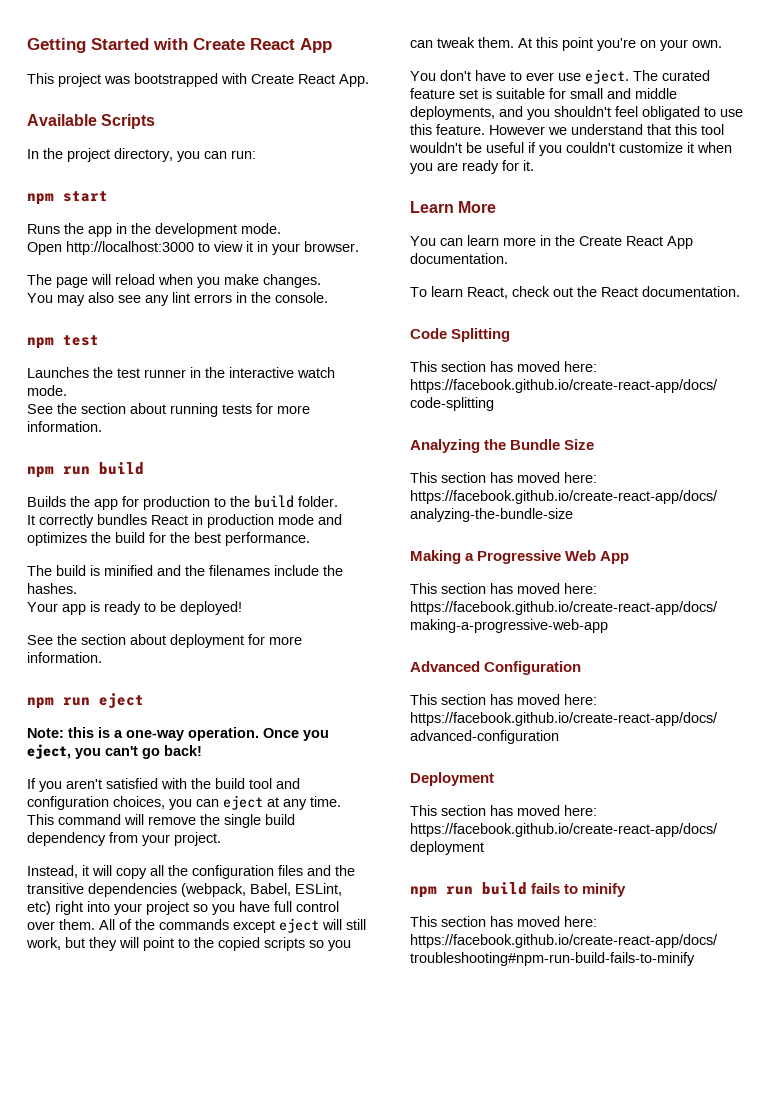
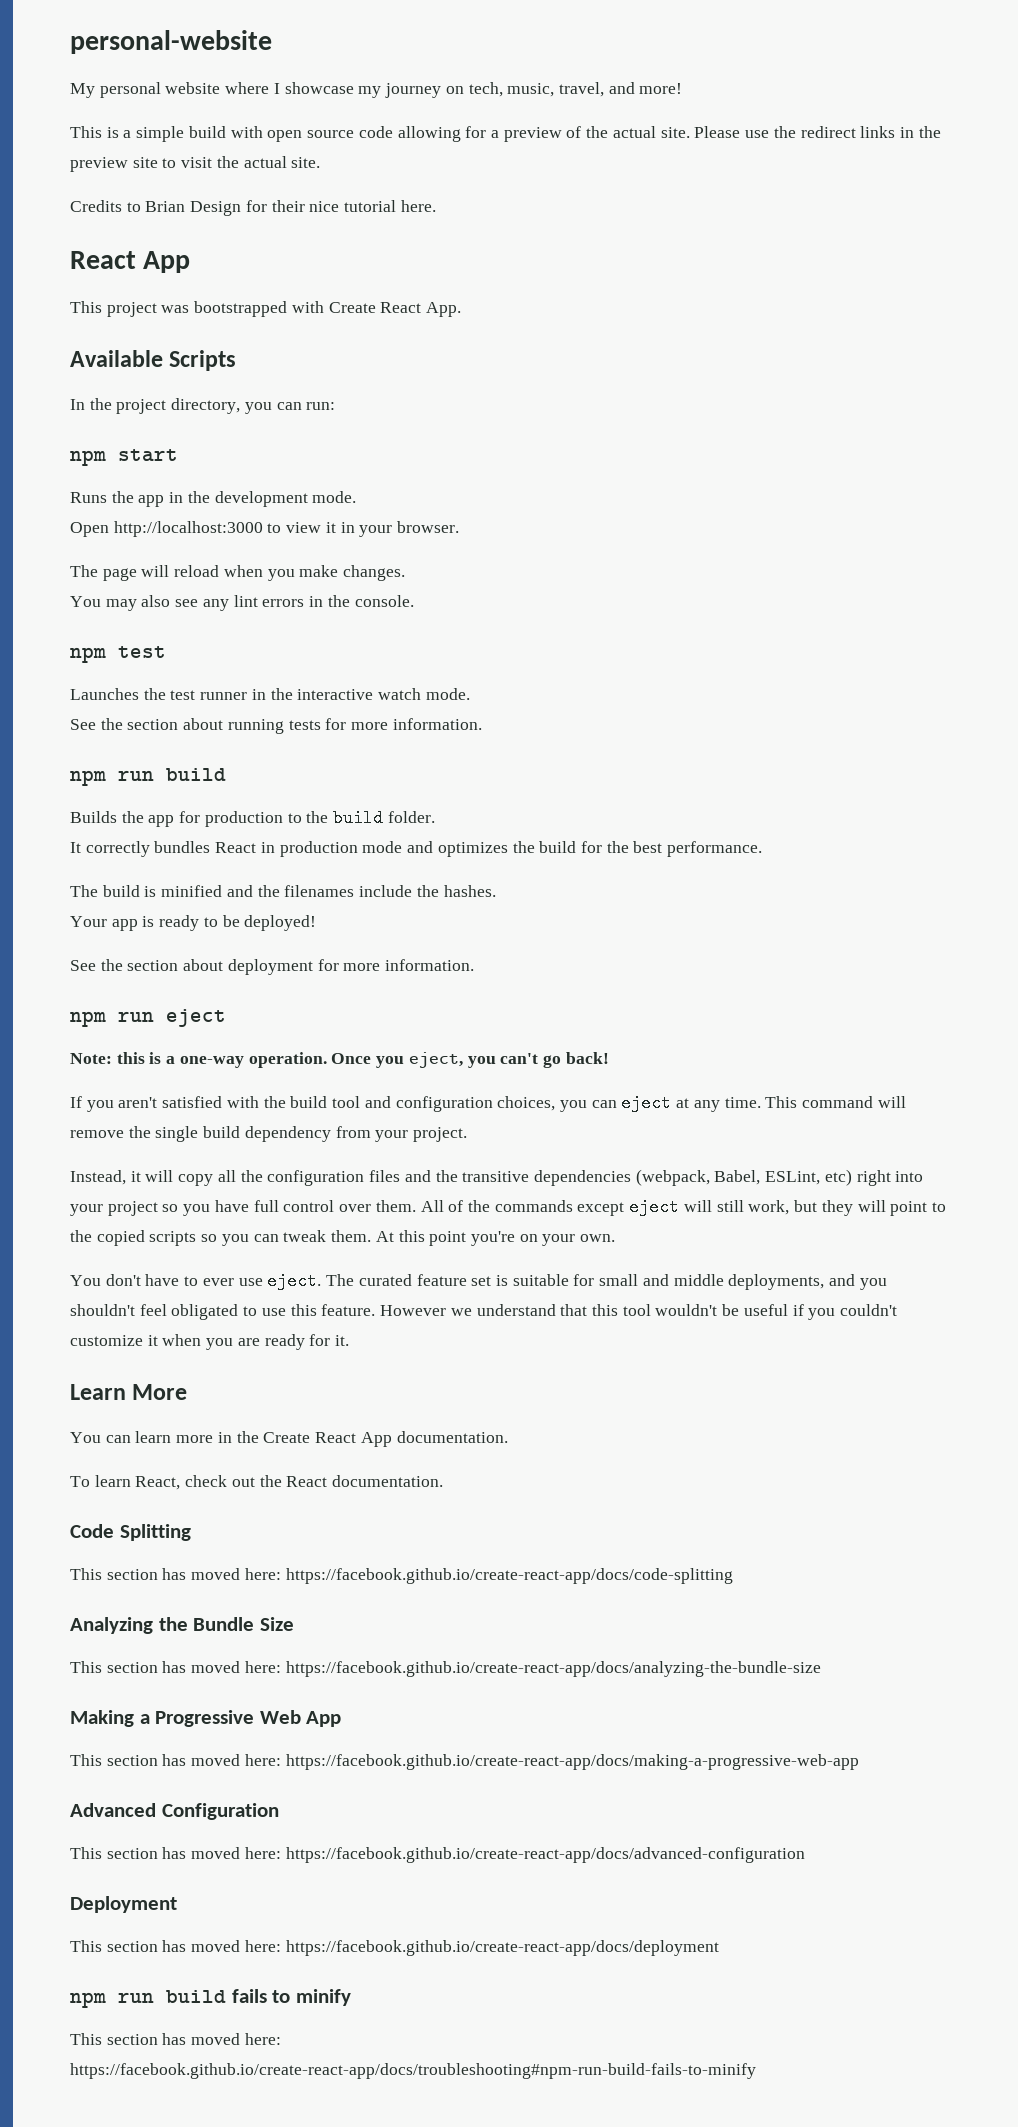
[27,38,245,53] Getting Started with Create -> [70,30,272,54] [70,82,683,98] [70,126,941,142] [70,156,321,172] [70,200,436,216] personal-website // My personal website where I showcase my journey on tech, music, travel, and more! // This is a simple build with open source code allowing for a preview of the actual site. Please use the redirect links in the preview site to visit the actual site. // Credits to Brian Design for their nice tutorial here. //

